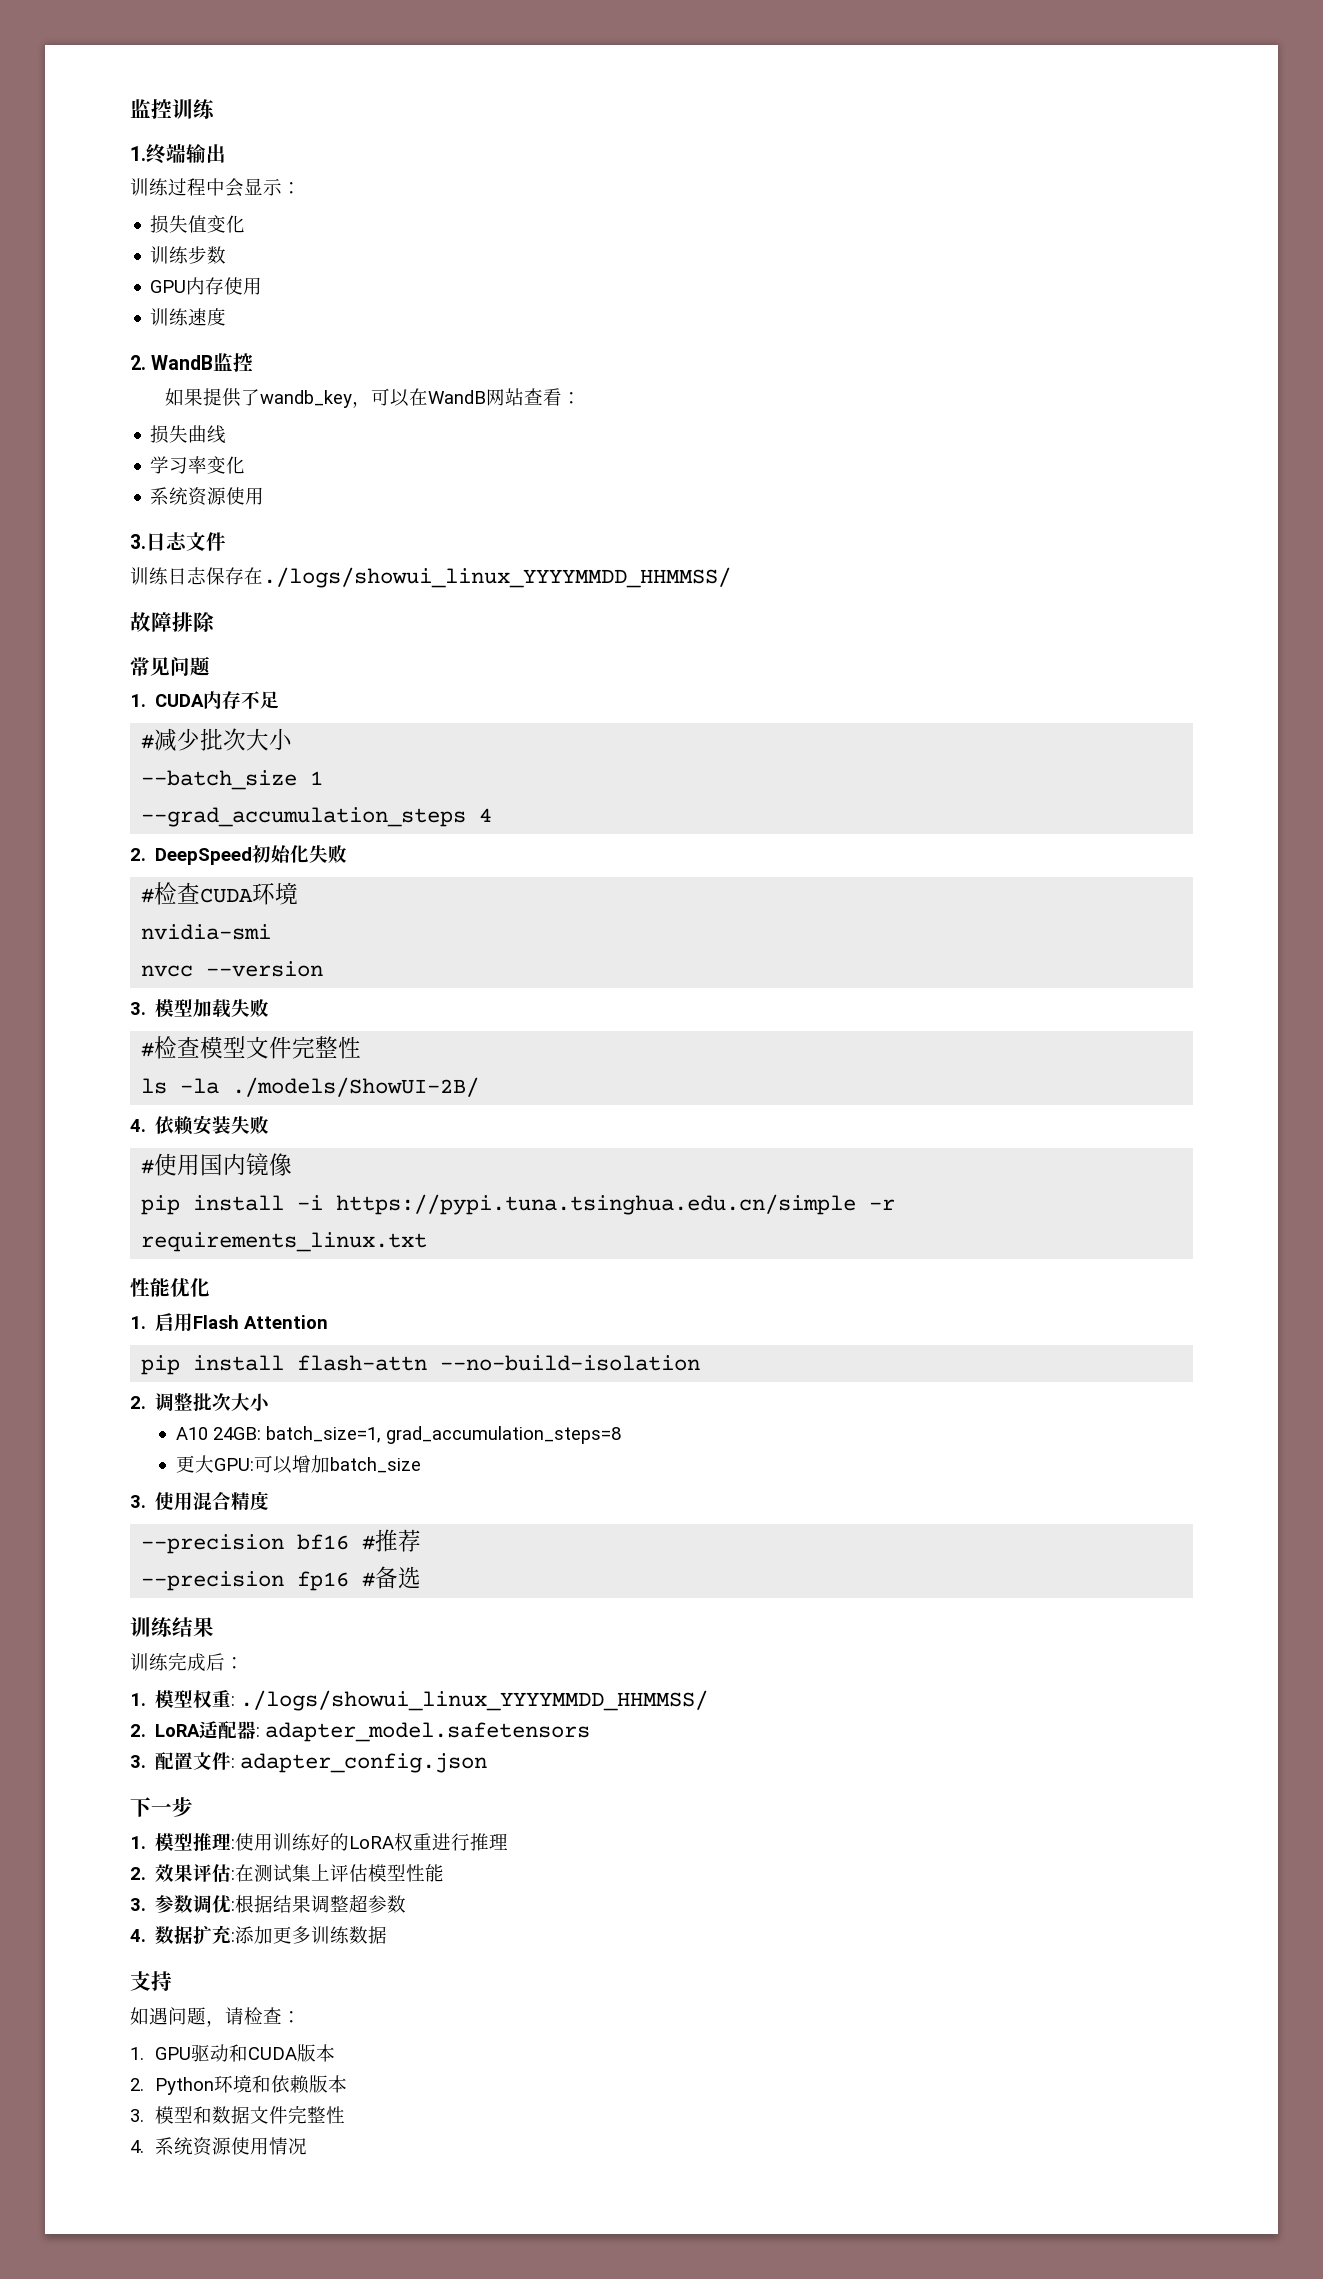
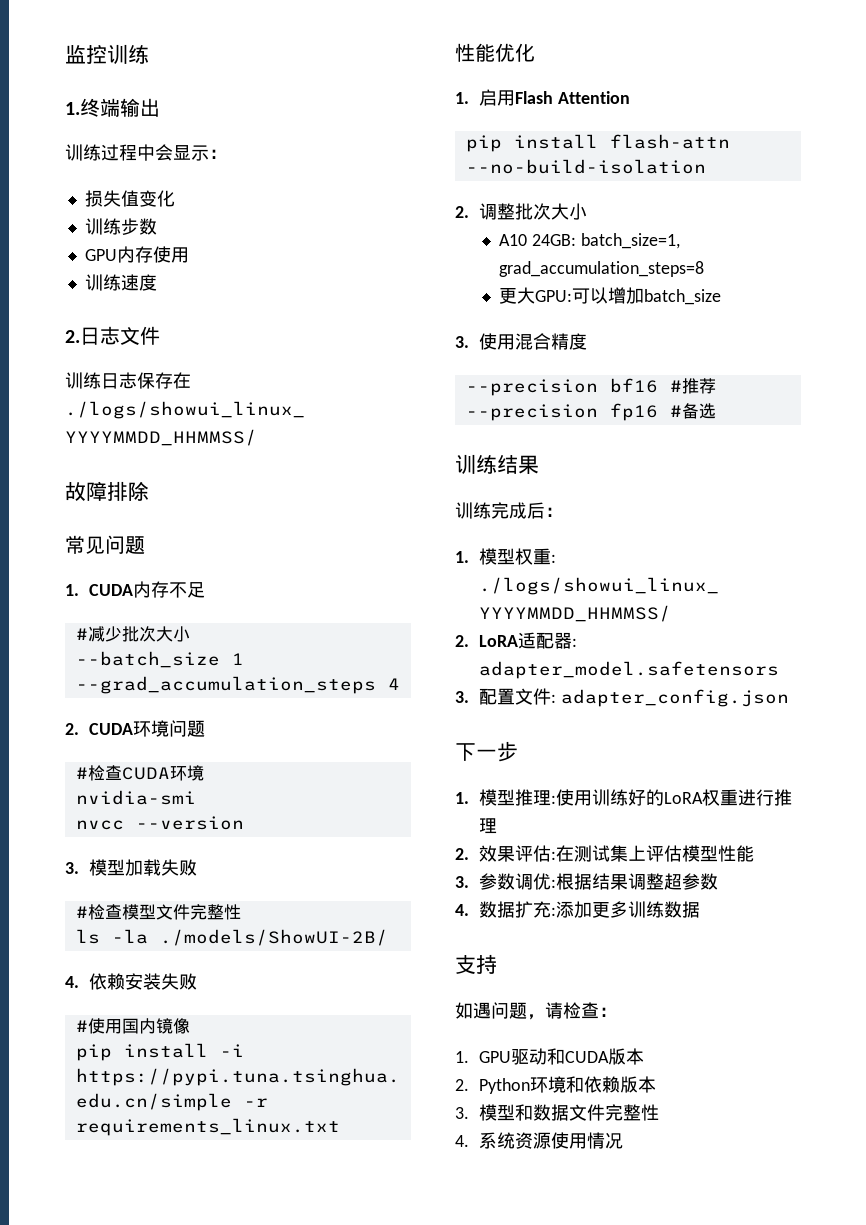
[151,353,254,372] [164,388,581,408] [150,425,227,444] [150,456,246,474] [150,487,265,506] [130,534,146,549] WandB监控 // 如果提供了wandb_key，可以在WandB网站查看： // 损失曲线 // 学习率变化 // 系统资源使用 // 3. -> (80, 336) none
[155,845,348,865] DeepSpeed初始化失败 -> [89,720,206,737] CUDA环境问题

